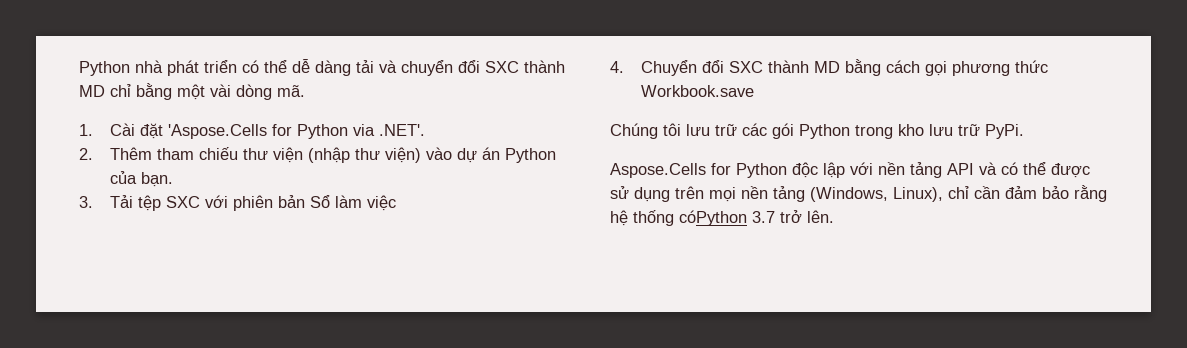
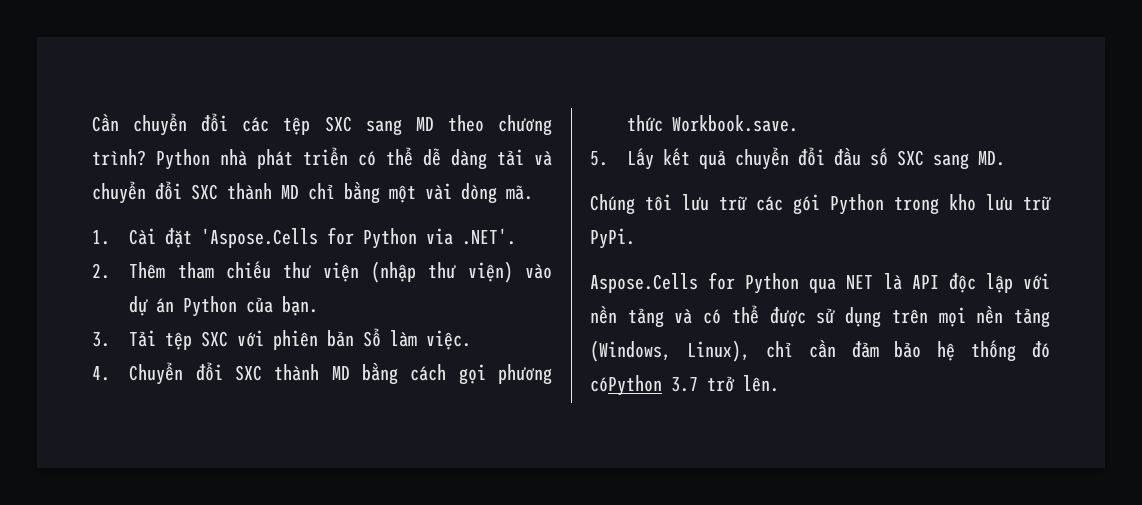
(79, 68) none -> [92,113,552,136] [92,149,146,166] Cần chuyển đổi các tệp SXC sang MD theo chương trình?
[366,195,396,211] việc -> [426,330,472,350] việc.
[640,85,754,97] Workbook.save -> [672,115,799,132] [590,147,1006,170] Workbook.save. // 5. Lấy kết quả chuyển đổi đầu số SXC sang MD.
(787, 170) none -> [809,273,939,293] qua NET là API
[947,163,974,175] API -> (664, 318) none
[1074,185,1107,202] rằng -> (922, 349) none
(674, 218) none -> [1032,341,1050,358] đó

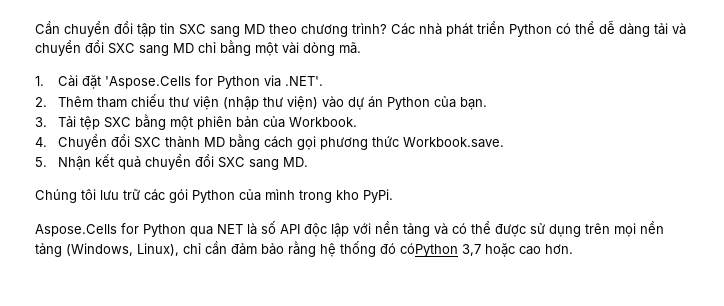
[242,117,311,135] các tệp -> [137,23,175,37] tập tin
[156,149,210,170] Python -> [391,23,415,35] Các
(348, 156) none -> [509,24,552,37] Python
[227,183,272,200] thành -> [139,45,169,56] sang
[237,328,472,350] với phiên bản Sổ làm việc. -> [135,114,358,130] bằng một phiên bản của Workbook.
[627,148,655,170] Lấy -> [58,156,92,170] Nhận
[834,148,889,166] đầu số -> (215, 160) none
[894,194,1051,215] trong kho lưu trữ -> [239,189,359,203] của mình trong kho
(902, 281) none -> [261,221,276,234] số
(922, 349) none -> [288,241,316,257] rằng
[671,375,779,392] 3.7 trở lên. -> [462,243,573,257] 3,7 hoặc cao hơn.

